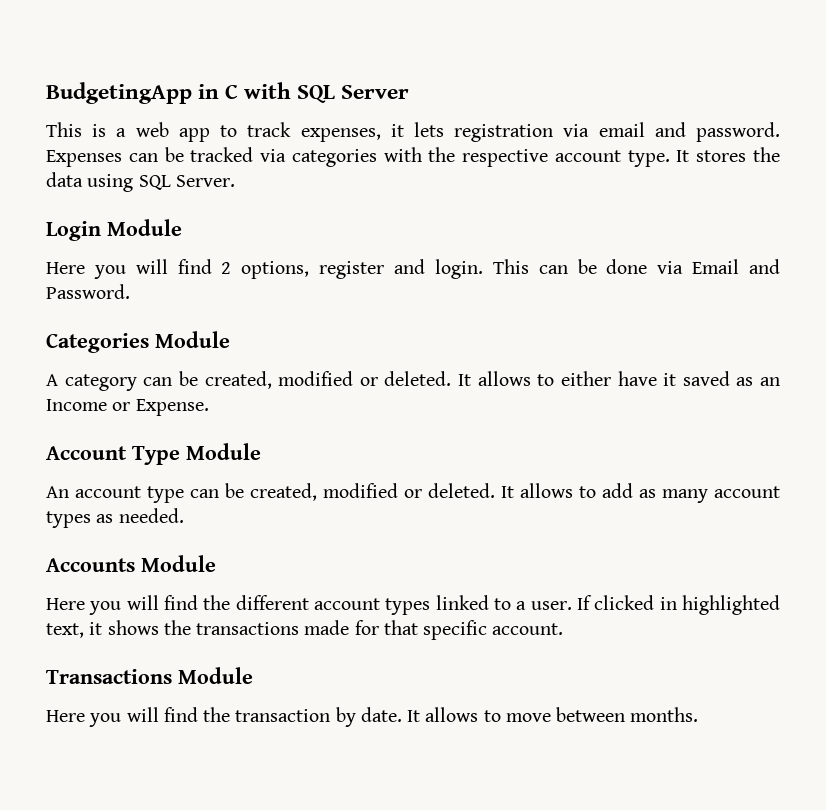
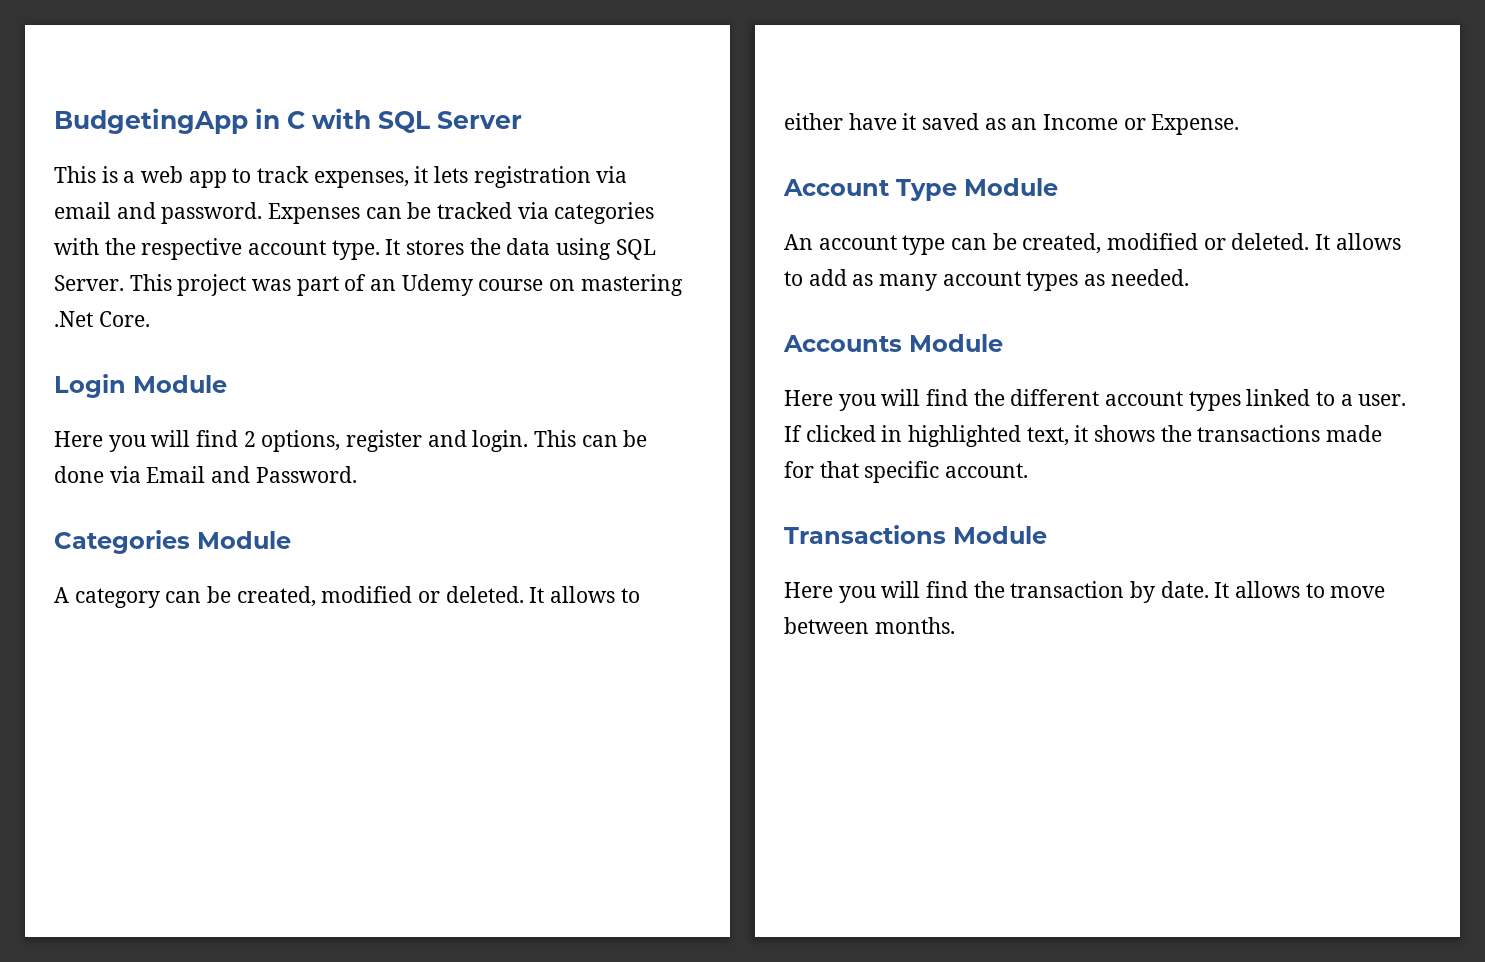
(235, 181) none -> [129,274,683,296] [54,311,150,327] This project was part of an Udemy course on mastering .Net Core.

